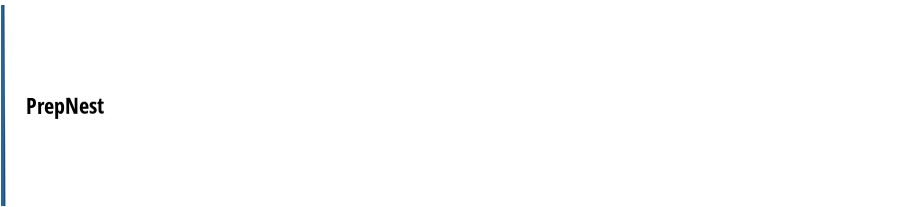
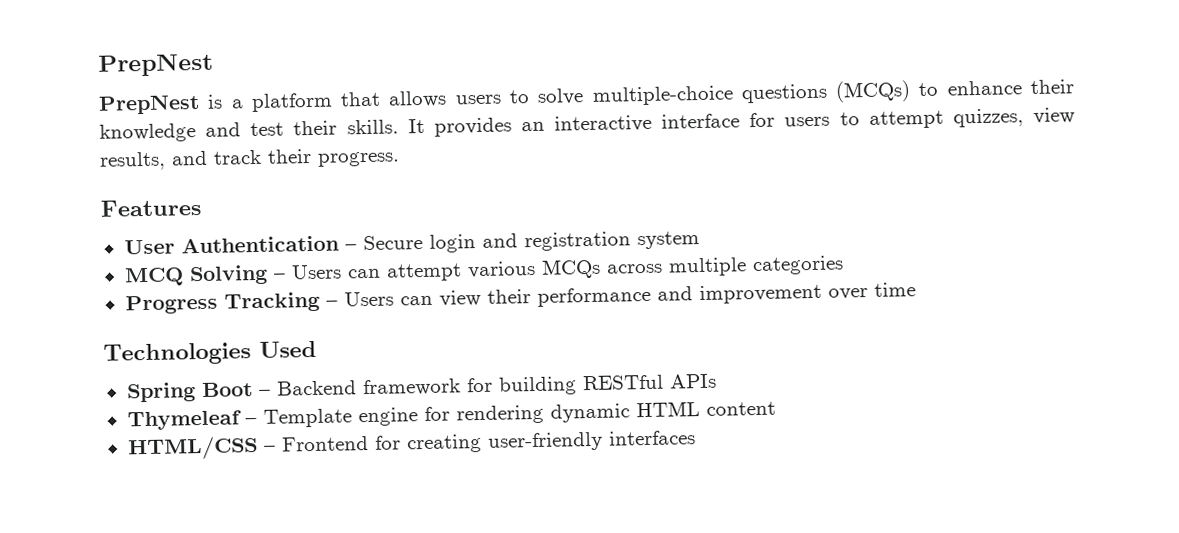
[25,97,105,120] PrepNest -> [98,52,214,77] [98,79,1074,115] [99,107,1075,143] [99,148,400,171] [100,198,202,217] [123,231,700,255] [123,255,844,287] [124,282,916,315] [103,340,317,366] [126,373,717,403] [126,401,776,431] [127,430,696,461] PrepNest // PrepNest is a platform that allows users to solve multiple-choice questions (MCQs) to enhance their knowledge and test their skills. It provides an interactive interface for users to attempt quizzes, view results, and track their progress. // Features // User Authentication – Secure login and registration system // MCQ Solving – Users can attempt various MCQs across multiple categories // Progress Tracking – Users can view their performance and improvement over time // Technologies Used // Spring Boot – Backend framework for building RESTful APIs // Thymeleaf – Template engine for rendering dynamic HTML content // HTML/CSS – Frontend for creating user-friendly interfaces

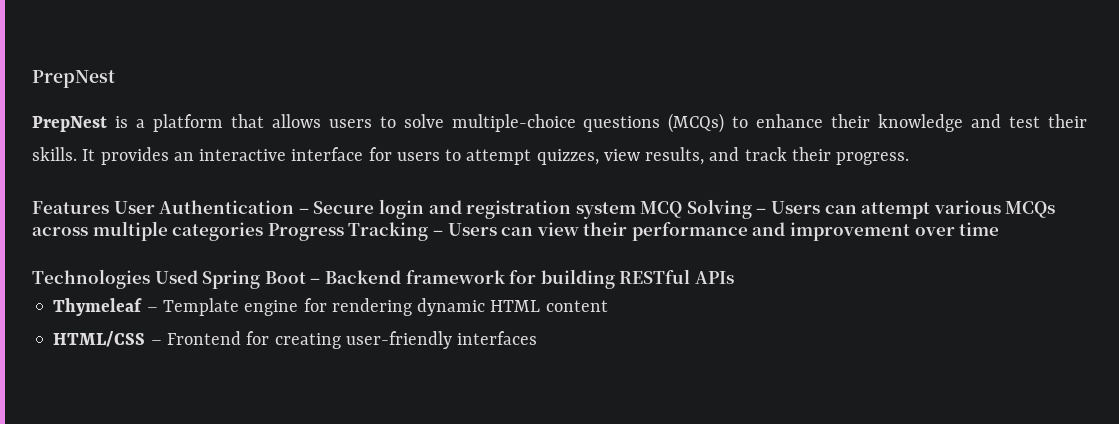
(202, 207) // -> (109, 207) none
(700, 240) // -> (636, 210) none
(844, 265) // -> (264, 231) none
(317, 349) // -> (198, 277) none

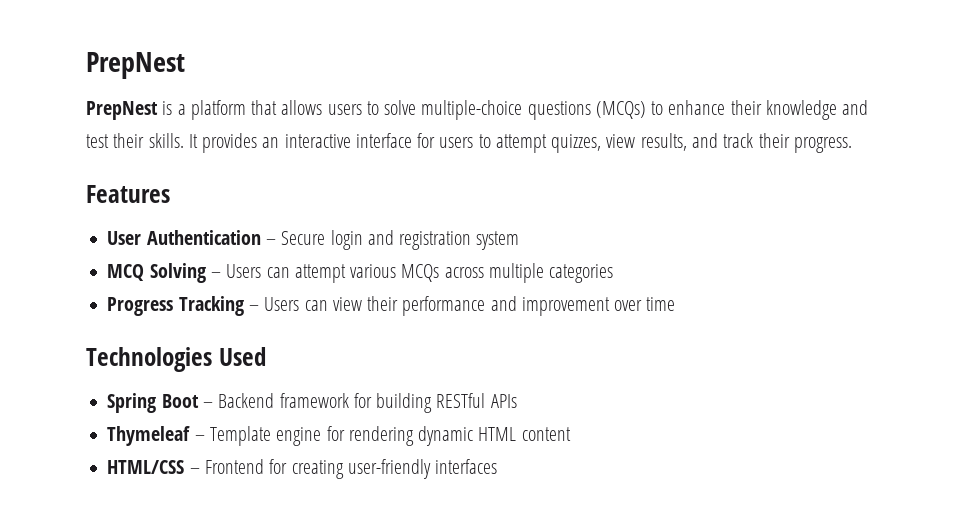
(109, 207) none -> (170, 194) //
(636, 210) none -> (520, 240) //
(264, 231) none -> (614, 273) //
(198, 277) none -> (266, 356) //

